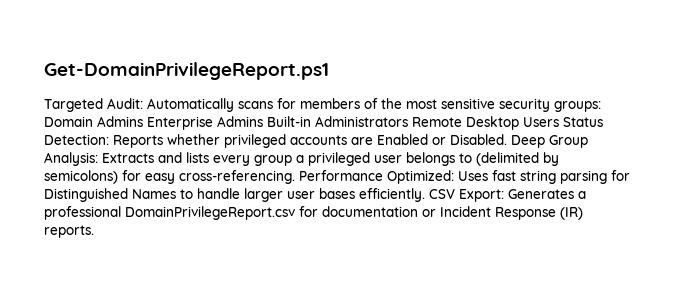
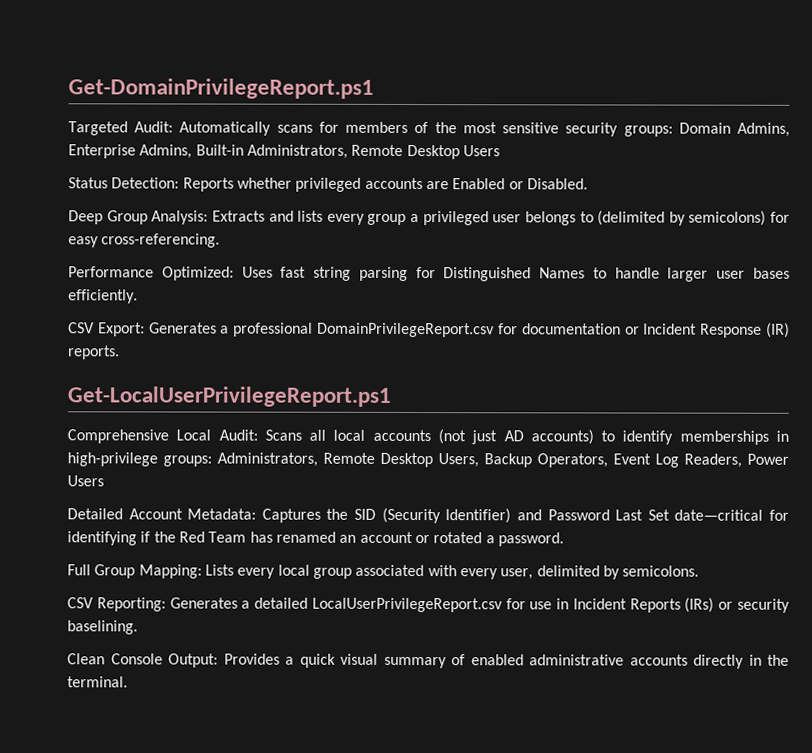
[97,116,408,130] Admins Enterprise Admins Built-in Administrators -> [737,122,791,137] [68,144,348,159] Admins, Enterprise Admins, Built-in Administrators,
(559, 122) none -> (500, 151) //
(507, 139) none -> (588, 184) //
(295, 177) none -> (221, 240) //
(425, 195) none -> (138, 296) //
(94, 231) none -> [67,386,391,407] [67,429,790,445] [67,452,789,468] [67,475,104,487] [67,507,790,524] [67,531,564,547] [67,564,700,580] [67,597,790,613] [67,620,138,635] [67,653,789,669] [67,676,128,688] // Get-LocalUserPrivilegeReport.ps1 // Comprehensive Local Audit: Scans all local accounts (not just AD accounts) to identify memberships in high-privilege groups: Administrators, Remote Desktop Users, Backup Operators, Event Log Readers, Power Users // Detailed Account Metadata: Captures the SID (Security Identifier) and Password Last Set date—critical for identifying if the Red Team has renamed an account or rotated a password. // Full Group Mapping: Lists every local group associated with every user, delimited by semicolons. // CSV Reporting: Generates a detailed LocalUserPrivilegeReport.csv for use in Incident Reports (IRs) or security baselining. // Clean Console Output: Provides a quick visual summary of enabled administrative accounts directly in the terminal.

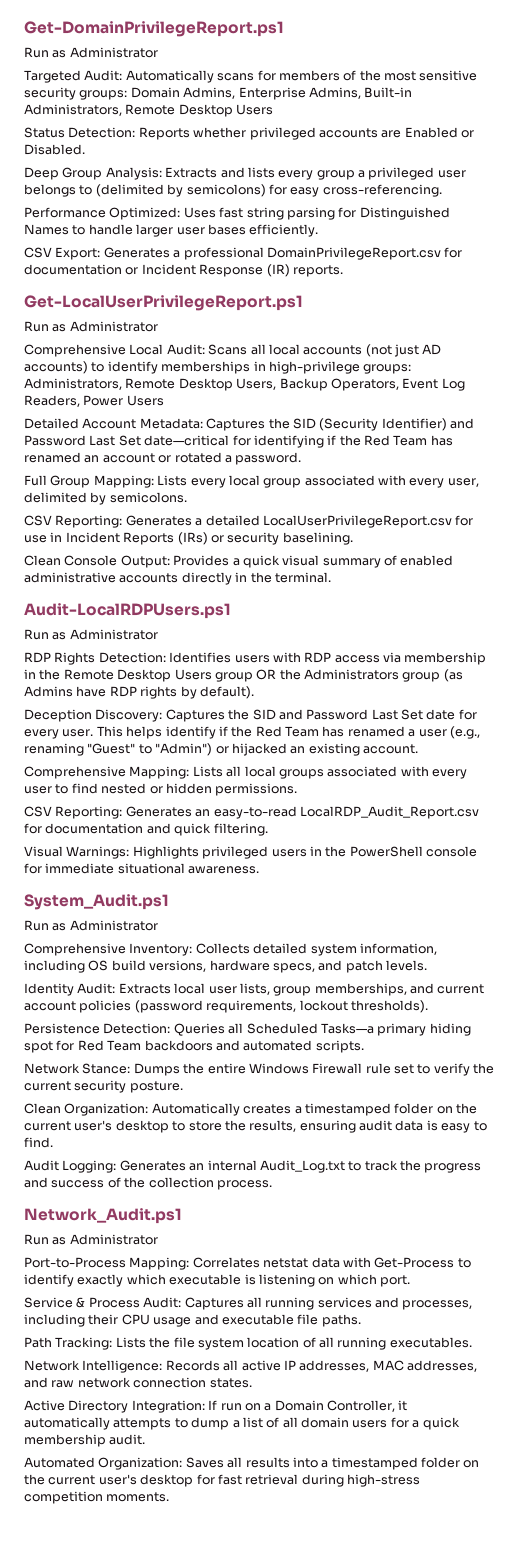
(374, 88) none -> [24,47,158,58] // Run as Administrator
(391, 396) none -> [24,321,158,332] // Run as Administrator
(128, 682) none -> [24,603,231,619] [24,629,158,640] [24,652,487,665] [24,669,463,682] [24,686,254,699] [24,709,477,722] [24,726,480,739] [24,743,418,756] [24,766,467,779] [24,783,298,796] [24,806,479,819] [24,823,268,836] [24,846,477,859] [24,863,260,874] [24,894,169,910] [24,920,158,931] [24,943,437,956] [24,960,427,973] [24,983,485,996] [24,1000,428,1013] [24,1023,471,1036] [24,1040,364,1053] [24,1063,495,1076] [24,1080,183,1093] [24,1103,477,1116] [24,1120,487,1133] [24,1137,53,1148] [24,1160,482,1173] [24,1177,272,1190] [24,1208,182,1224] [24,1234,158,1245] [24,1257,471,1270] [24,1274,410,1287] [24,1297,473,1310] [24,1314,361,1327] [24,1337,472,1350] [24,1360,477,1373] [24,1377,252,1388] [24,1400,408,1413] [24,1417,460,1430] [24,1434,146,1447] [24,1457,480,1470] [24,1474,420,1487] [24,1491,170,1504] // Audit-LocalRDPUsers.ps1 // Run as Administrator // RDP Rights Detection: Identifies users with RDP access via membership in the Remote Desktop Users group OR the Administrators group (as Admins have RDP rights by default). // Deception Discovery: Captures the SID and Password Last Set date for every user. This helps identify if the Red Team has renamed a user (e.g., renaming "Guest" to "Admin") or hijacked an existing account. // Comprehensive Mapping: Lists all local groups associated with every user to find nested or hidden permissions. // CSV Reporting: Generates an easy-to-read LocalRDP_Audit_Report.csv for documentation and quick filtering. // Visual Warnings: Highlights privileged users in the PowerShell console for immediate situational awareness. // System_Audit.ps1 // Run as Administrator // Comprehensive Inventory: Collects detailed system information, including OS build versions, hardware specs, and patch levels. // Identity Audit: Extracts local user lists, group memberships, and current account policies (password requirements, lockout thresholds). // Persistence Detection: Queries all Scheduled Tasks—a primary hiding spot for Red Team backdoors and automated scripts. // Network Stance: Dumps the entire Windows Firewall rule set to verify the current security posture. // Clean Organization: Automatically creates a timestamped folder on the current user's desktop to store the results, ensuring audit data is easy to find. // Audit Logging: Generates an internal Audit_Log.txt to track the progress and success of the collection process. // Network_Audit.ps1 // Run as Administrator // Port-to-Process Mapping: Correlates netstat data with Get-Process to identify exactly which executable is listening on which port. // Service & Process Audit: Captures all running services and processes, including their CPU usage and executable file paths. // Path Tracking: Lists the file system location of all running executables. // Network Intelligence: Records all active IP addresses, MAC addresses, and raw network connection states. // Active Directory Integration: If run on a Domain Controller, it automatically attempts to dump a list of all domain users for a quick membership audit. // Automated Organization: Saves all results into a timestamped folder on the current user's desktop for fast retrieval during high-stress competition moments.

